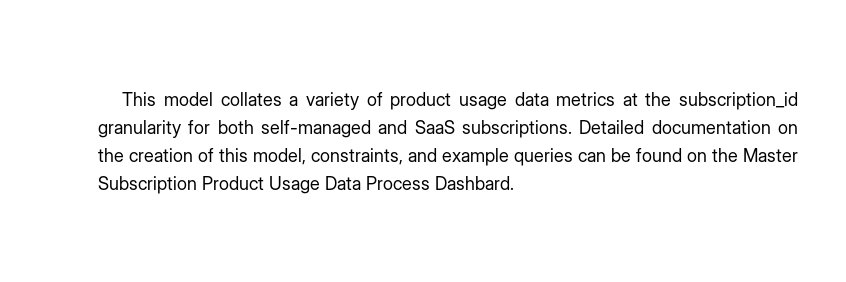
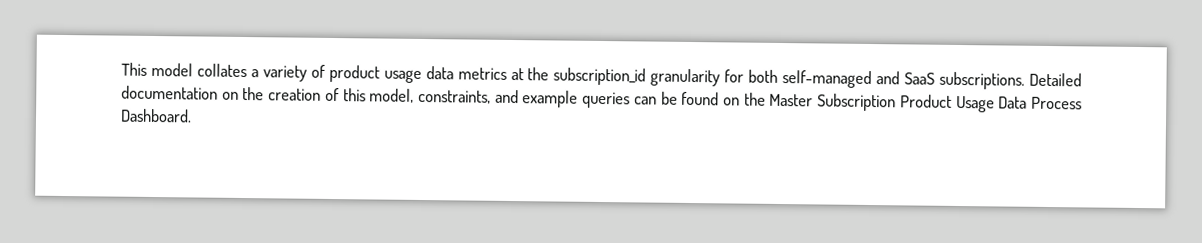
[435,176,514,190] Dashbard. -> [120,108,192,123] Dashboard.

